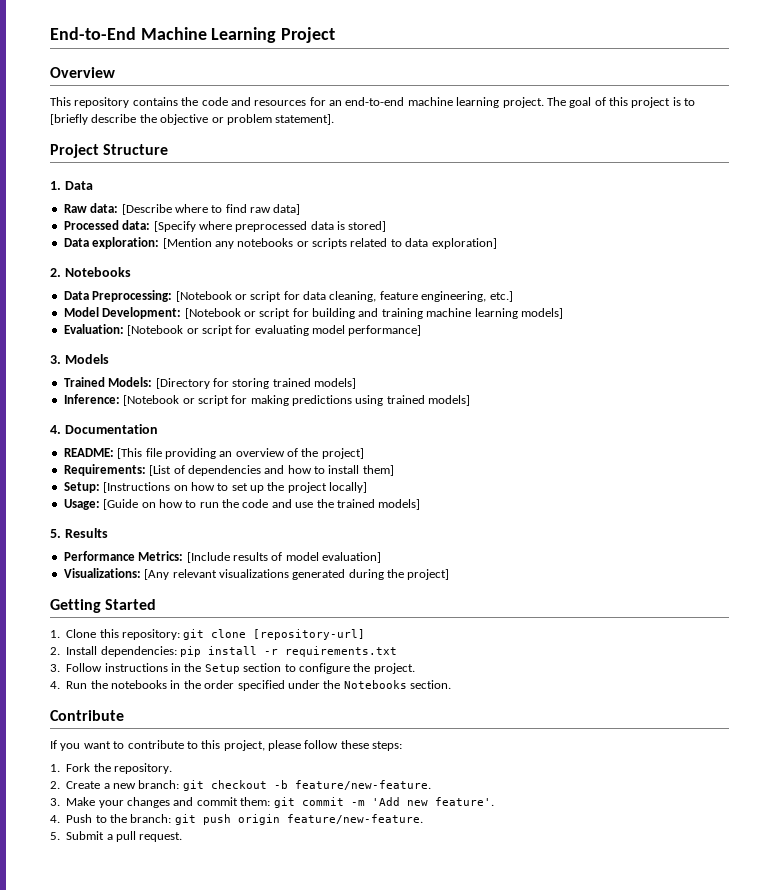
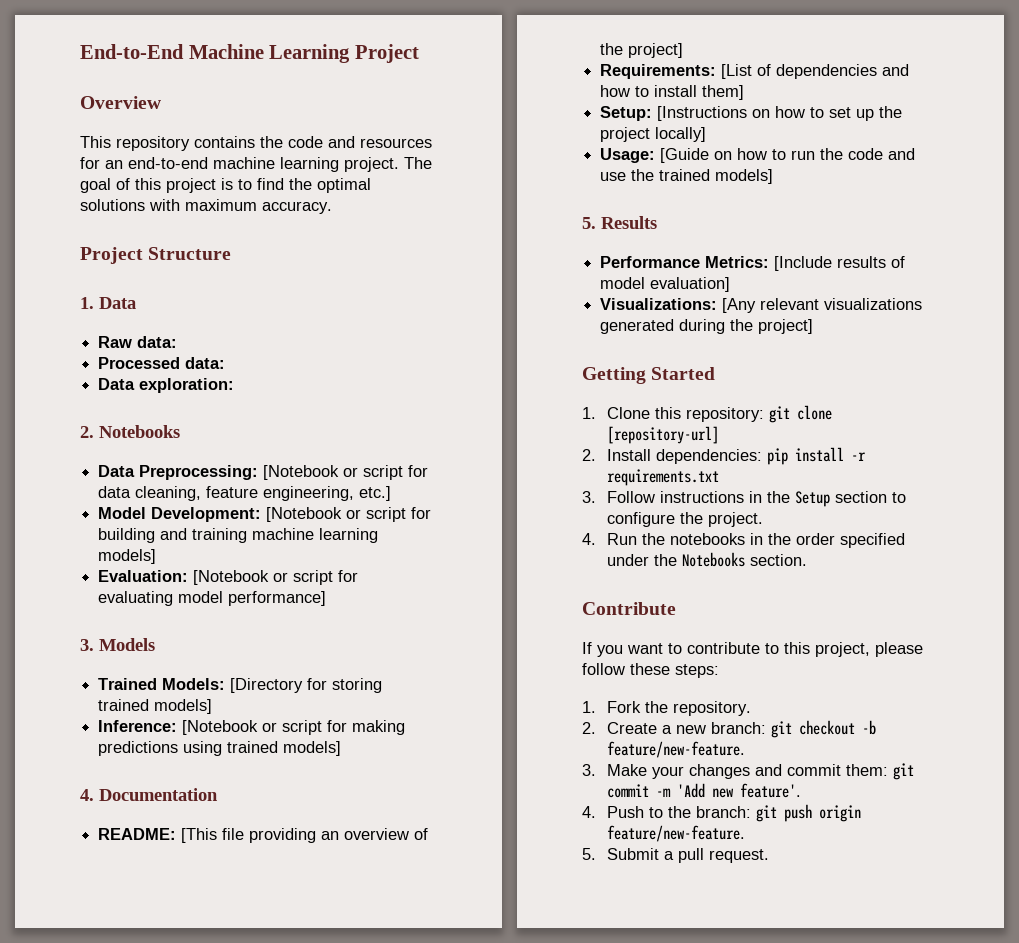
[50,114,335,125] [briefly describe the objective or problem statement]. -> [257,178,371,193] [80,199,332,214] find the optimal solutions with maximum accuracy.
[121,204,301,215] [63,220,387,232] [63,237,497,249] [Describe where to find raw data] // Processed data: [Specify where preprocessed data is stored] // Data exploration: [Mention any notebooks or scripts related to data exploration] -> [98,357,226,369] [98,378,235,393] // Processed data: // Data exploration:

